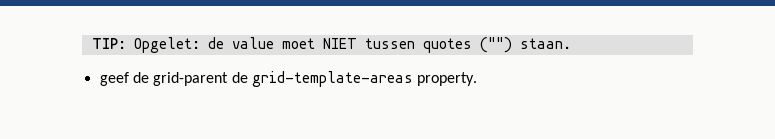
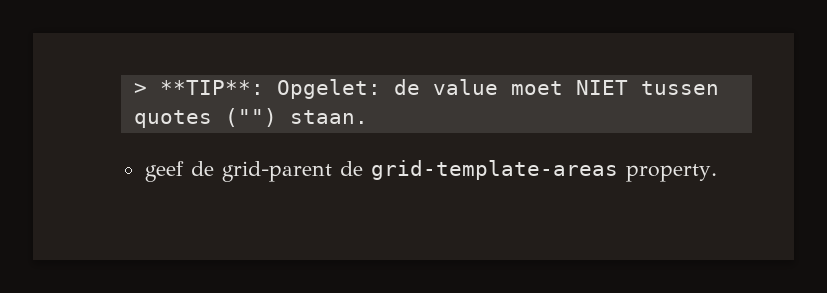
[91,38,126,49] TIP: -> [133,80,264,95] > **TIP**:

